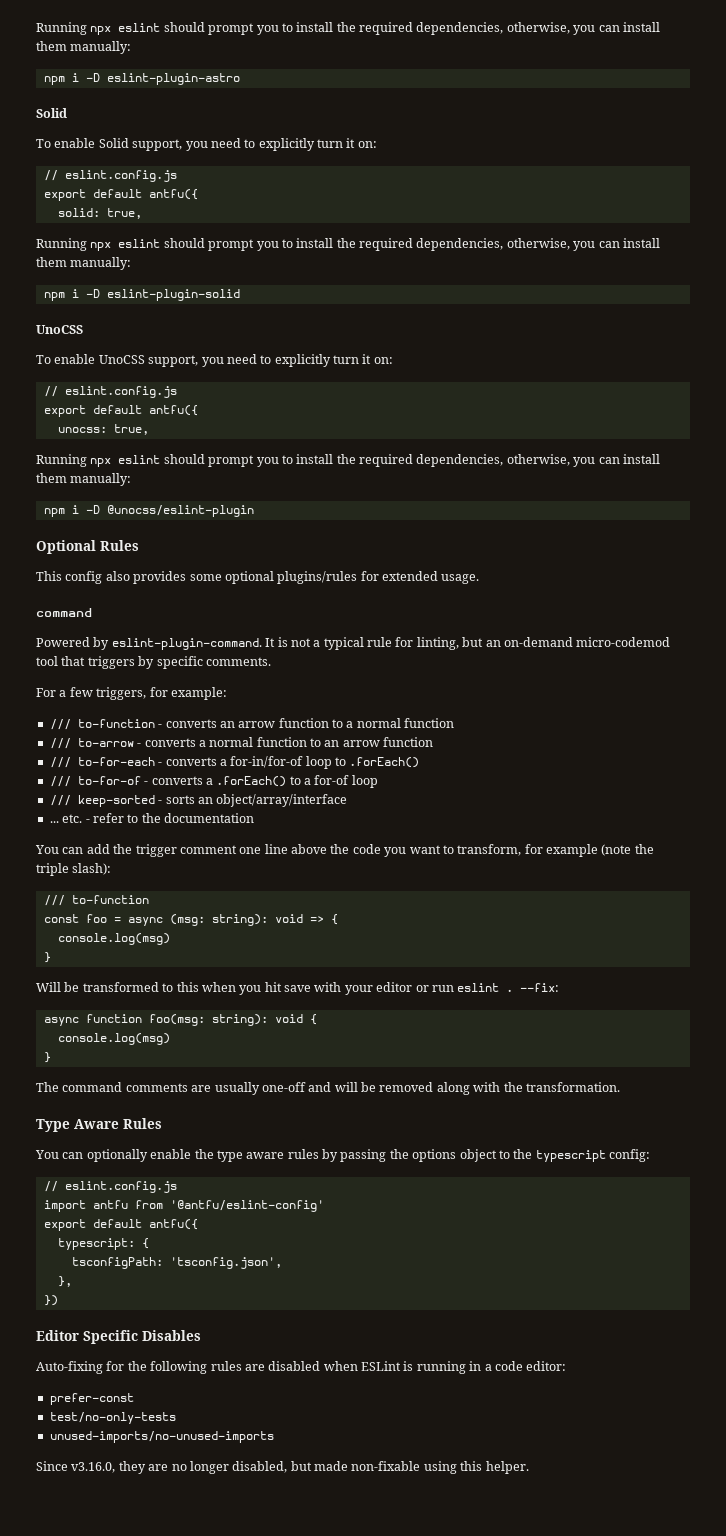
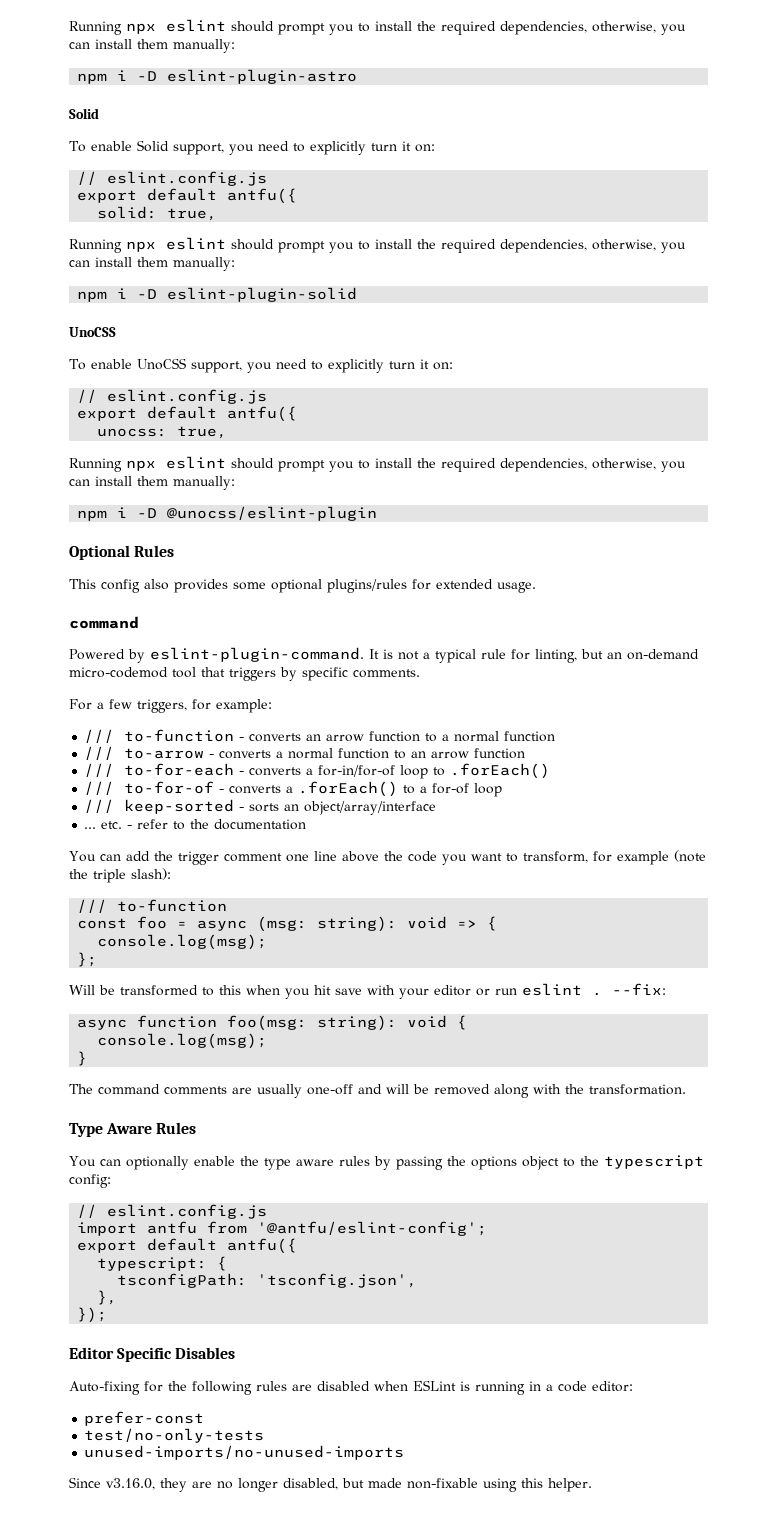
[57,933,170,945] [43,952,51,963] console.log(msg) // } -> [97,934,268,950] [77,952,98,967] console.log(msg); // };
[57,1033,170,1045] console.log(msg) -> [97,1033,268,1049] console.log(msg);
[169,1200,324,1212] '@antfu/eslint-config' -> [257,1221,488,1236] '@antfu/eslint-config';
[43,1295,58,1306] }) -> [77,1307,108,1323] });

